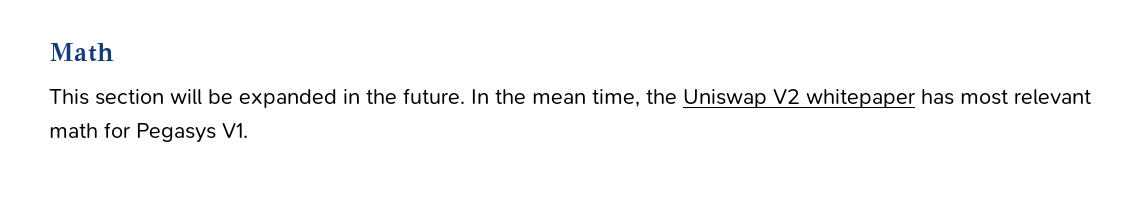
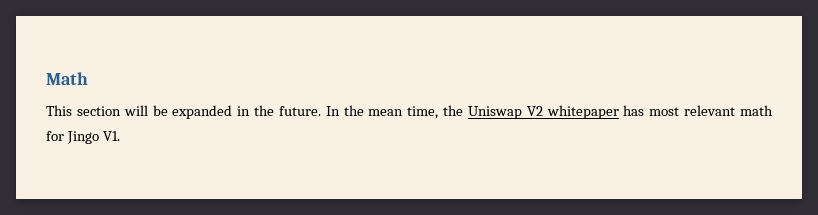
[136,123,216,143] Pegasys -> [66,131,99,144] Jingo

